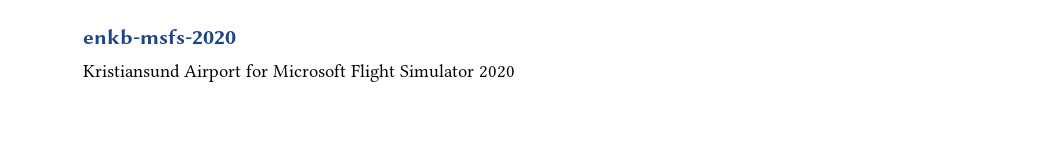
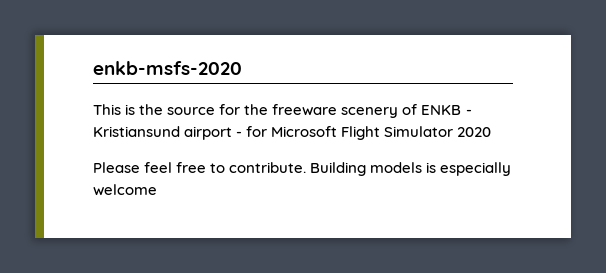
[83,64,241,82] Kristiansund Airport -> [93,104,472,118] [93,126,243,140] This is the source for the freeware scenery of ENKB - Kristiansund airport -
(515, 72) none -> [93,162,512,176] [93,184,157,196] // Please feel free to contribute. Building models is especially welcome

